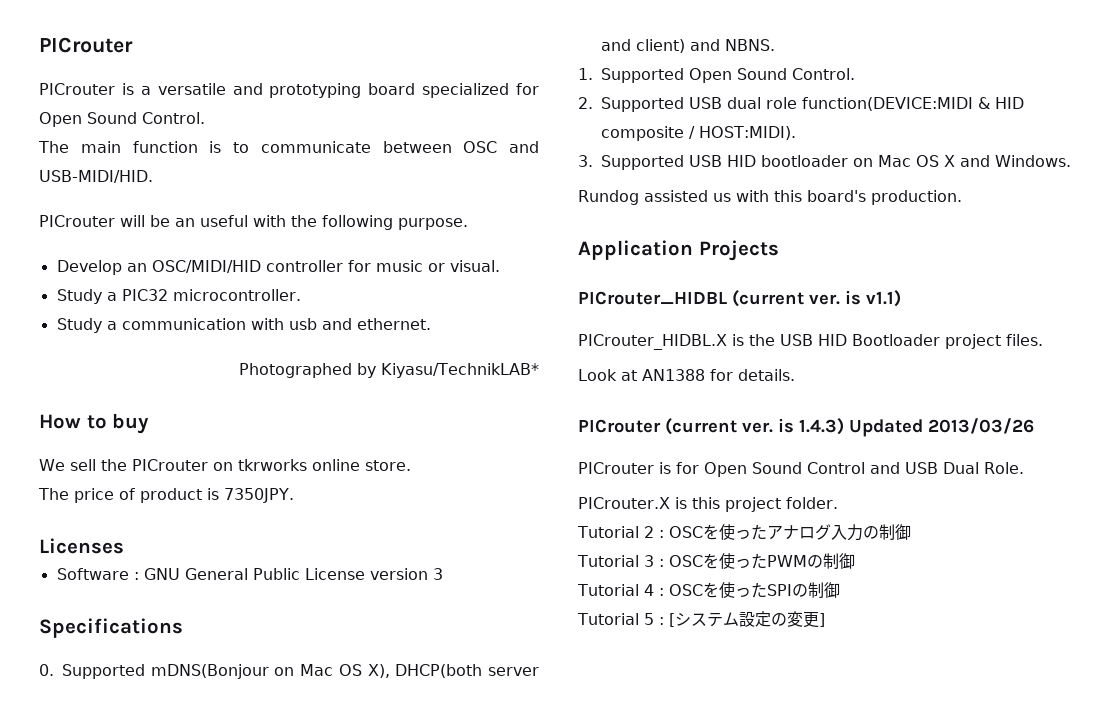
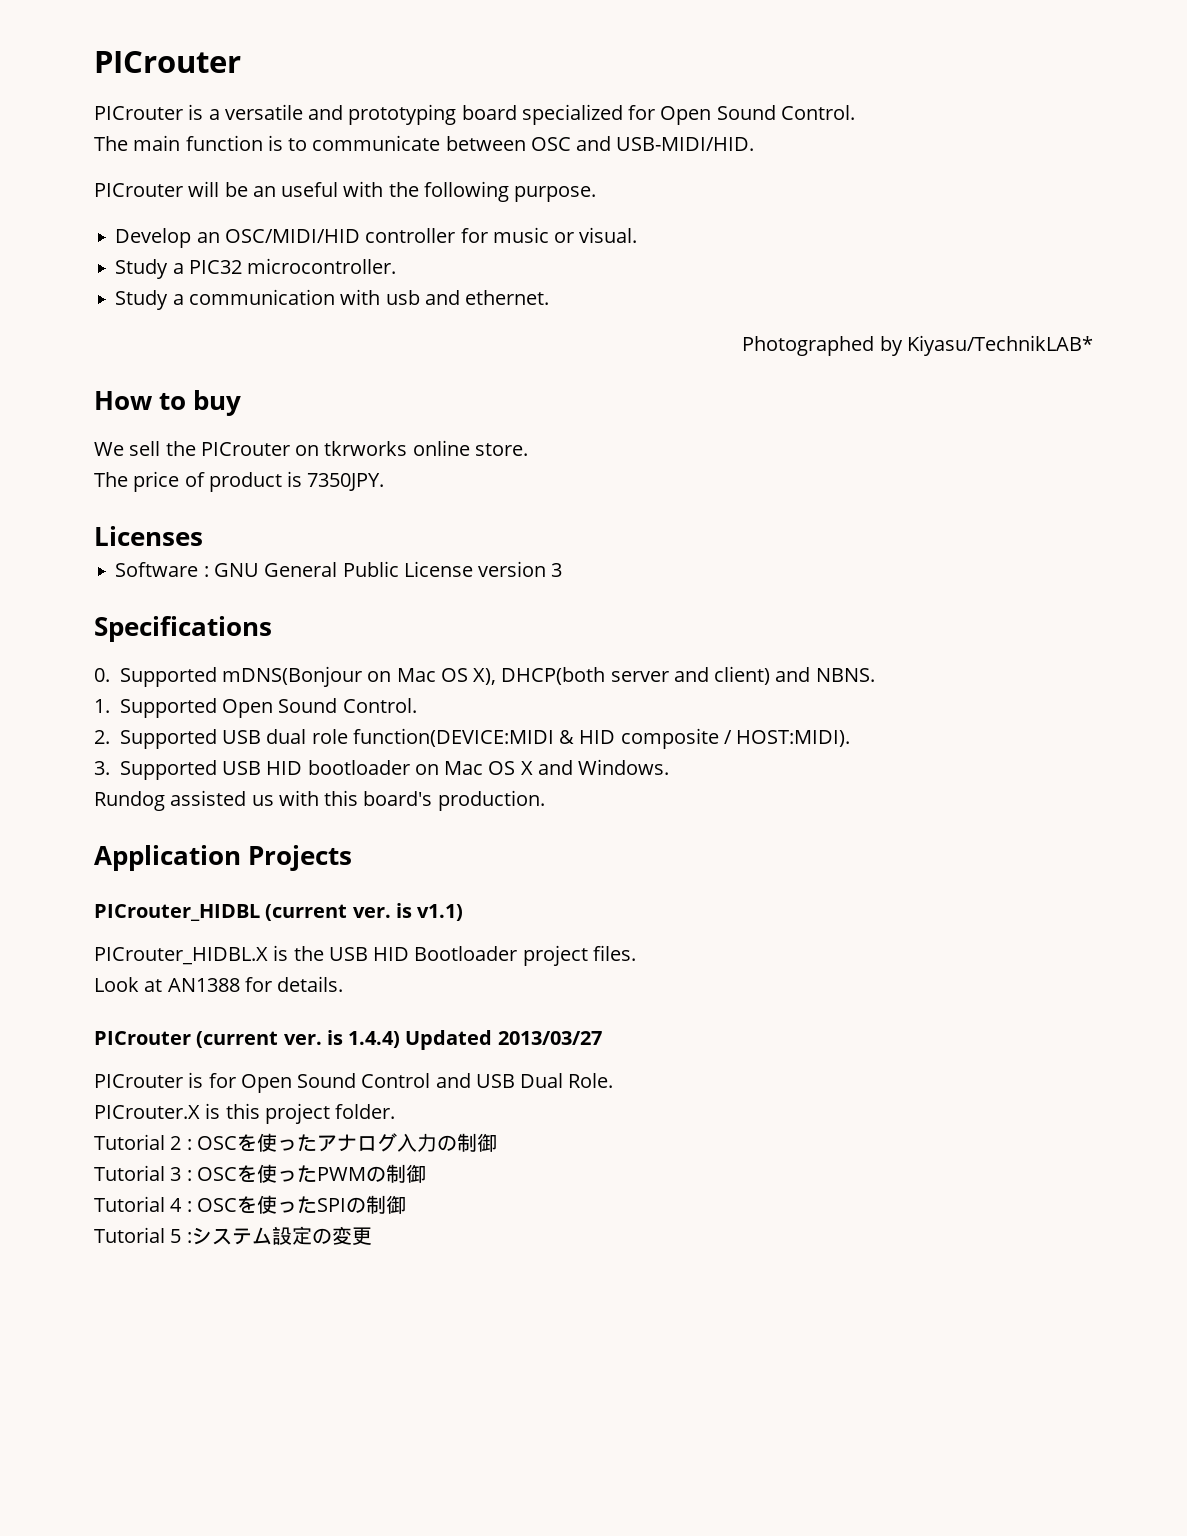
[799,418,1034,437] 1.4.3) Updated 2013/03/26 -> [348,1030,602,1050] 1.4.4) Updated 2013/03/27
[668,613,675,627] [ -> (192, 1237) none
[818,613,825,627] ] -> (372, 1236) none

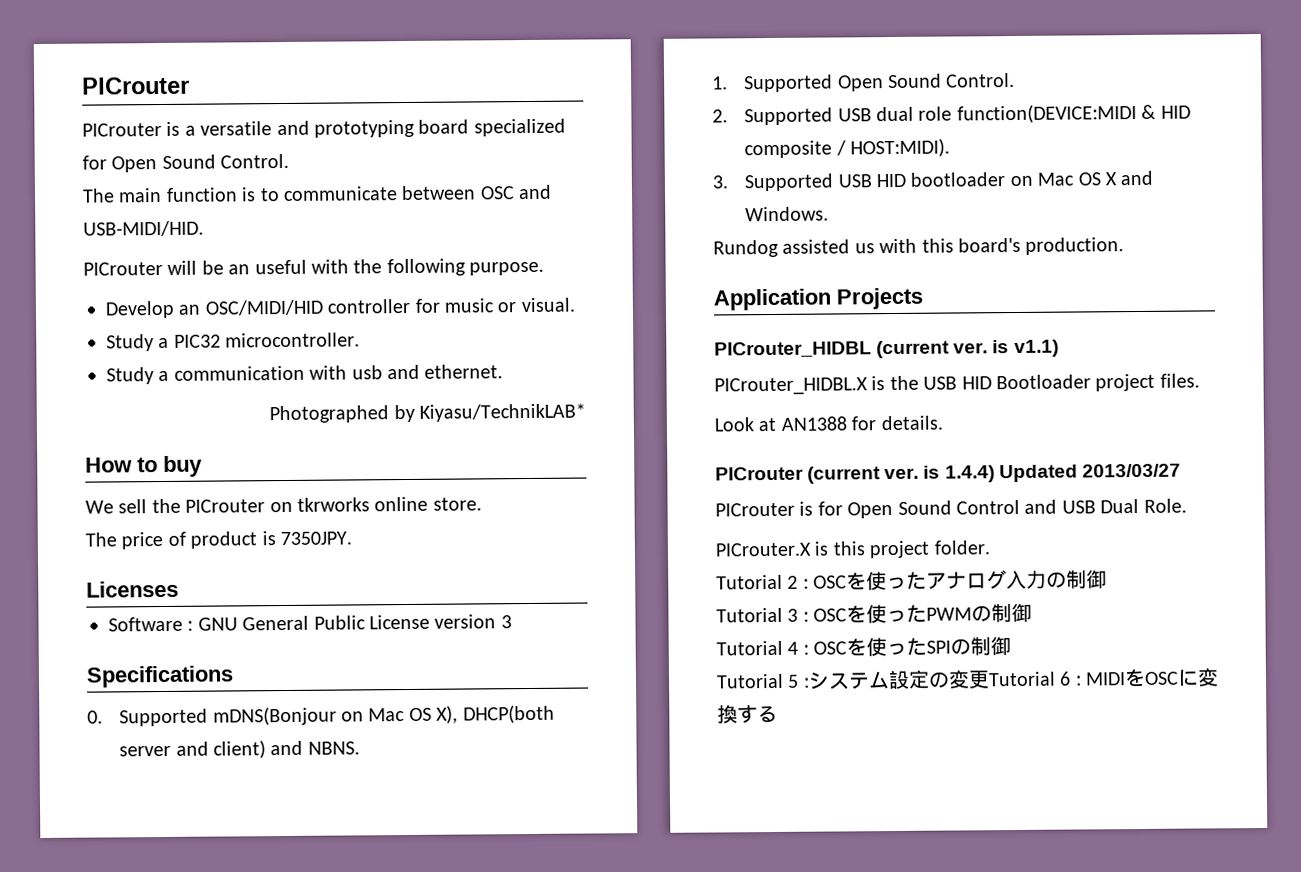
(372, 1236) none -> [987,667,1219,688] [717,704,778,724] Tutorial 6 : MIDIをOSCに変換する

